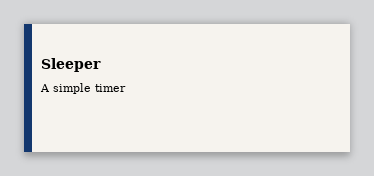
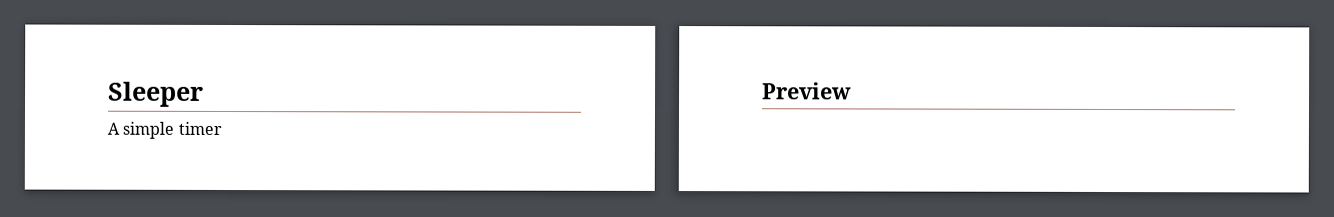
(126, 88) none -> [762,82,852,100] // Preview

